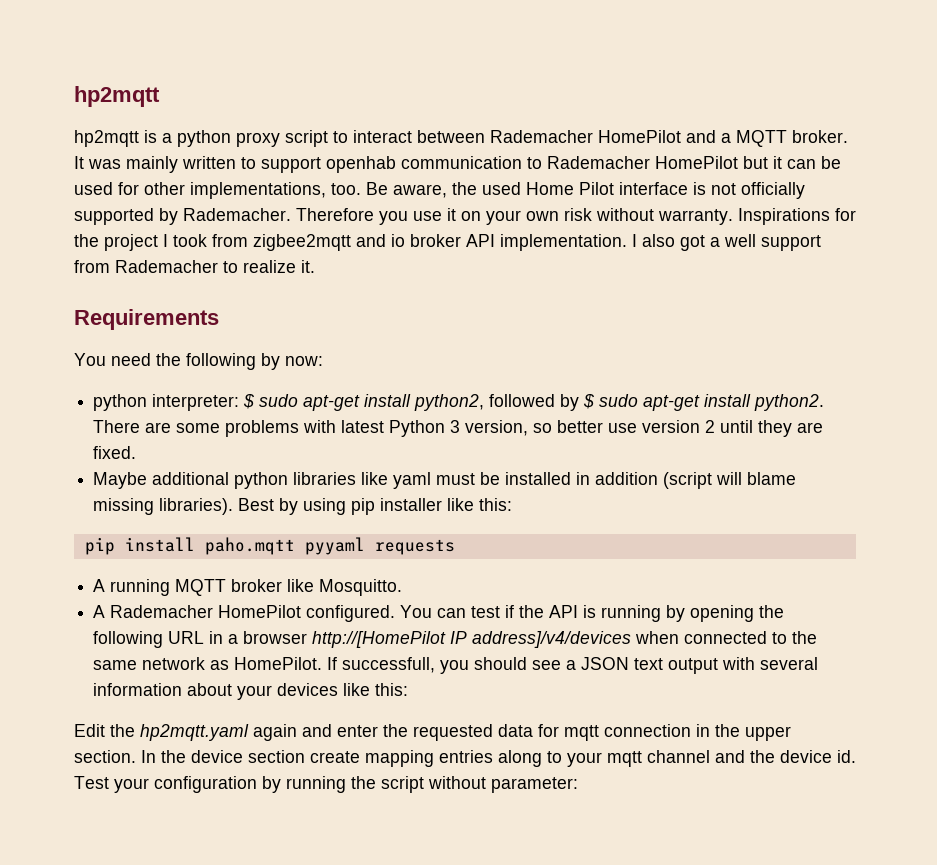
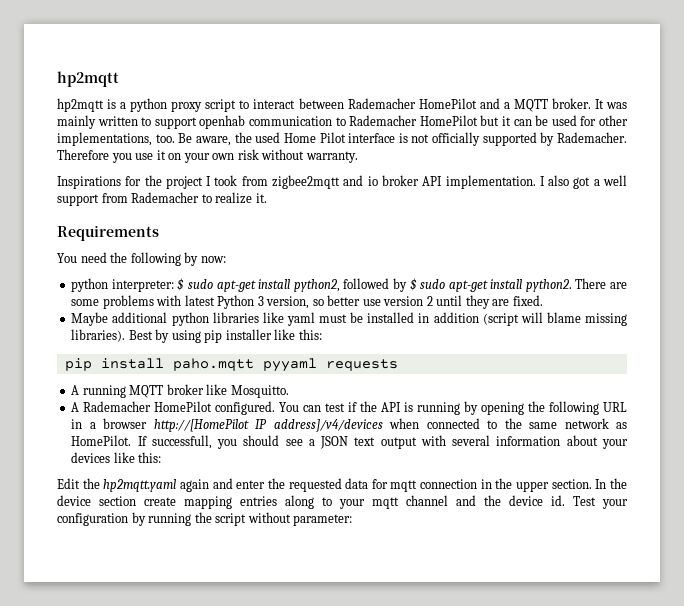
(733, 217) none -> (358, 157) //

